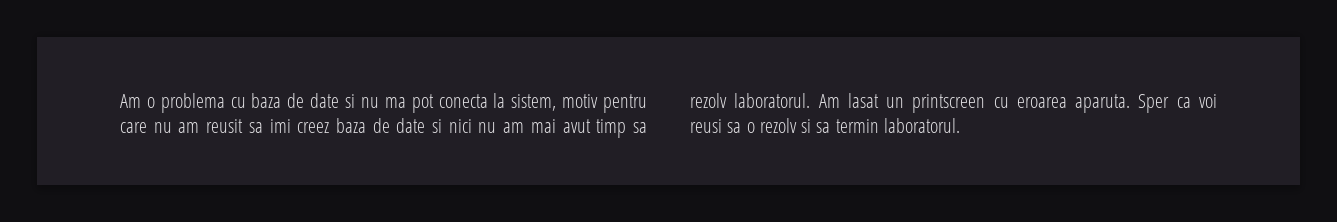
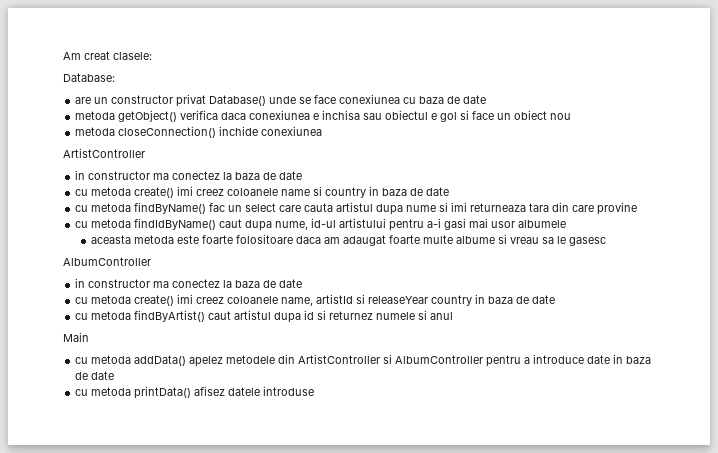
[120,93,648,113] [120,118,647,138] [690,93,1217,113] [690,118,960,133] Am o problema cu baza de date si nu ma pot conecta la sistem, motiv pentru care nu am reusit sa imi creez baza de date si nici nu am mai avut timp sa rezolv laboratorul. Am lasat un printscreen cu eroarea aparuta. Sper ca voi reusi sa o rezolv si sa termin laboratorul. -> [63,51,152,60] [63,73,115,82] [75,94,487,107] [75,110,572,122] [75,126,323,138] [63,148,145,158] [75,170,303,180] [75,186,450,198] [75,202,638,215] [75,218,567,231] [90,234,606,246] [63,257,151,266] [75,278,303,288] [75,294,556,306] [75,310,454,323] [63,332,89,342] [75,354,652,367] [75,371,115,380] [75,386,315,399] Am creat clasele: // Database: // are un constructor privat Database() unde se face conexiunea cu baza de date // metoda getObject() verifica daca conexiunea e inchisa sau obiectul e gol si face un obiect nou // metoda closeConnection() inchide conexiunea // ArtistController // in constructor ma conectez la baza de date // cu metoda create() imi creez coloanele name si country in baza de date // cu metoda findByName() fac un select care cauta artistul dupa nume si imi returneaza tara din care provine // cu metoda findIdByName() caut dupa nume, id-ul artistului pentru a-i gasi mai usor albumele // aceasta metoda este foarte folositoare daca am adaugat foarte multe albume si vreau sa le gasesc // AlbumController // in constructor ma conectez la baza de date // cu metoda create() imi creez coloanele name, artistId si releaseYear country in baza de date // cu metoda findByArtist() caut artistul dupa id si returnez numele si anul // Main // cu metoda addData() apelez metodele din ArtistController si AlbumController pentru a introduce date in baza de date // cu metoda printData() afisez datele introduse

